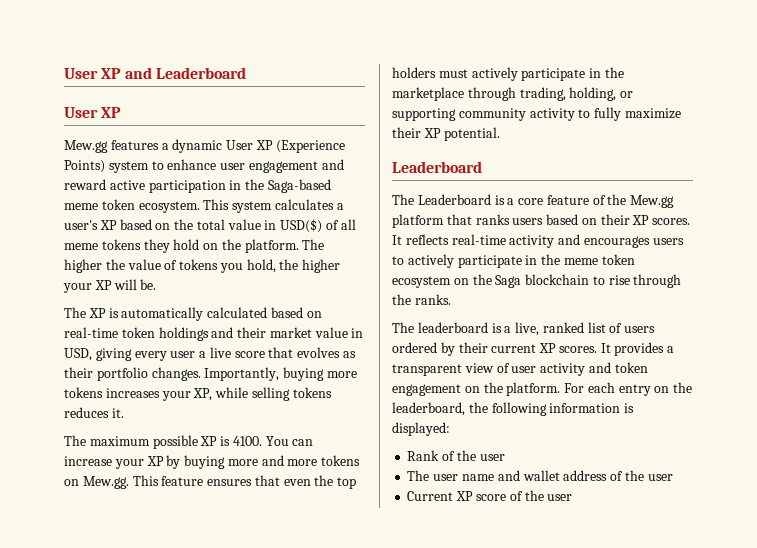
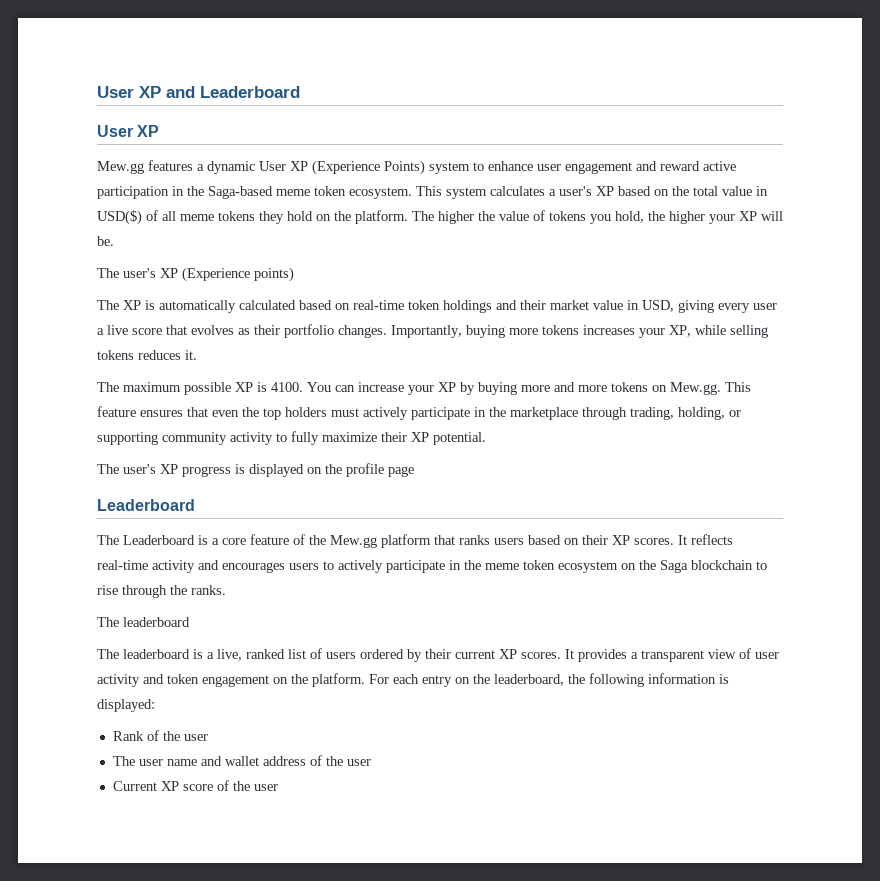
(157, 284) none -> [97,267,294,282] // The user's XP (Experience points)
(500, 134) none -> [97,463,414,477] // The user's XP progress is displayed on the profile page
(488, 327) none -> [97,649,190,659] // The leaderboard

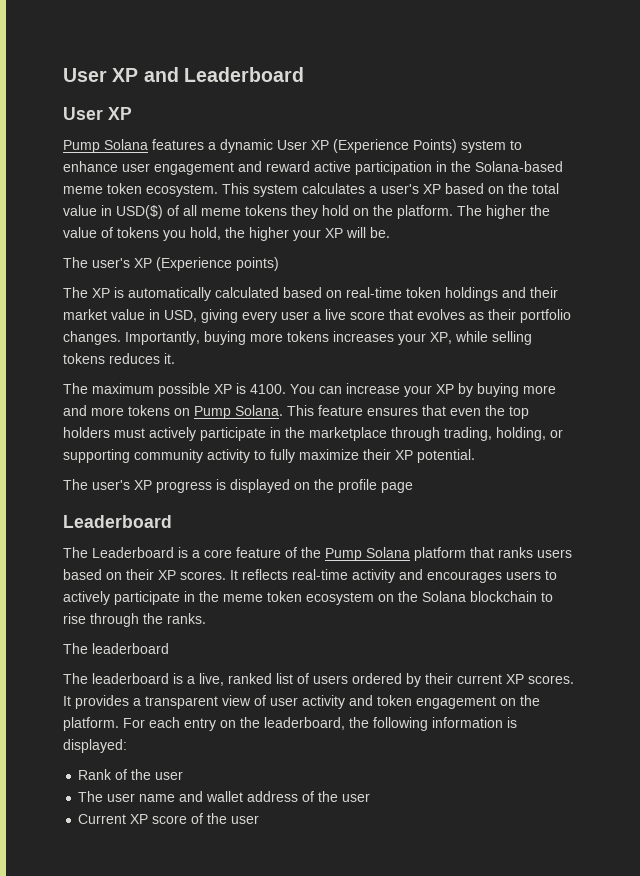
[97,161,144,174] Mew.gg -> [63,139,148,153] Pump Solana
[208,186,273,199] Saga-based -> [475,161,563,172] Solana-based
[670,382,721,395] Mew.gg. -> [194,405,283,419] Pump Solana.
[330,535,377,548] Mew.gg -> [325,547,410,561] Pump Solana
[660,560,688,573] Saga -> [422,591,466,602] Solana

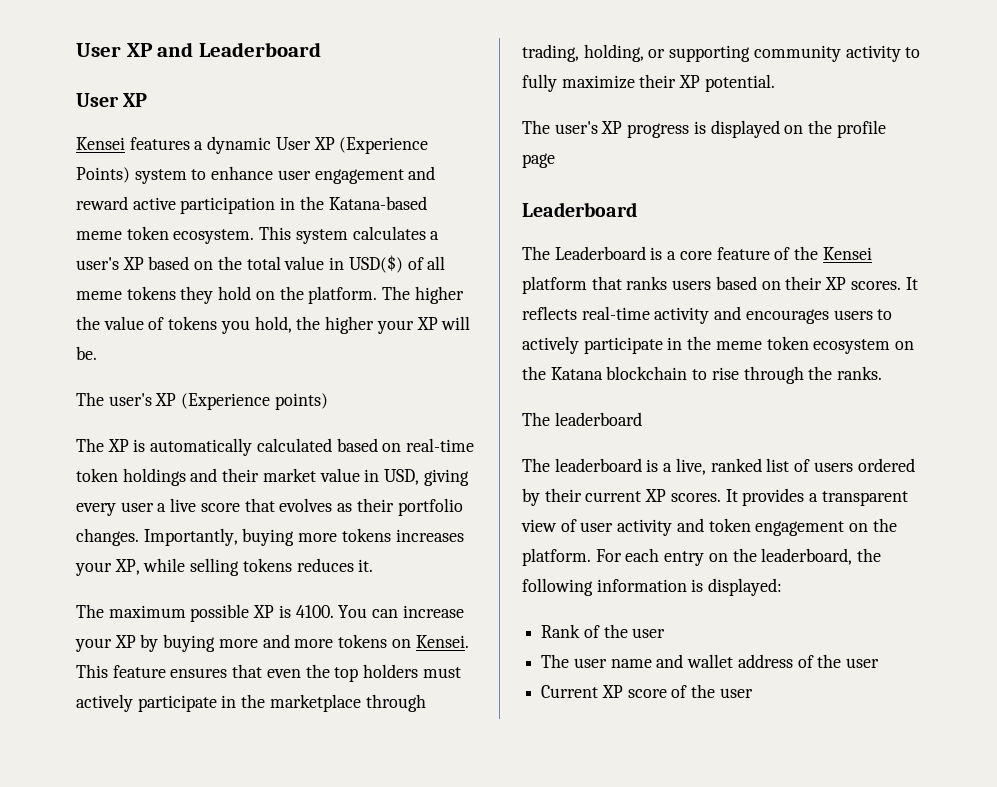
[63,139,148,153] Pump Solana -> [76,137,125,150] Kensei
[475,161,563,172] Solana-based -> [328,196,427,210] Katana-based
[194,405,283,419] Pump Solana. -> [415,635,469,648] Kensei.
[325,547,410,561] Pump Solana -> [822,247,872,260] Kensei
[422,591,466,602] Solana -> [550,367,603,380] Katana

